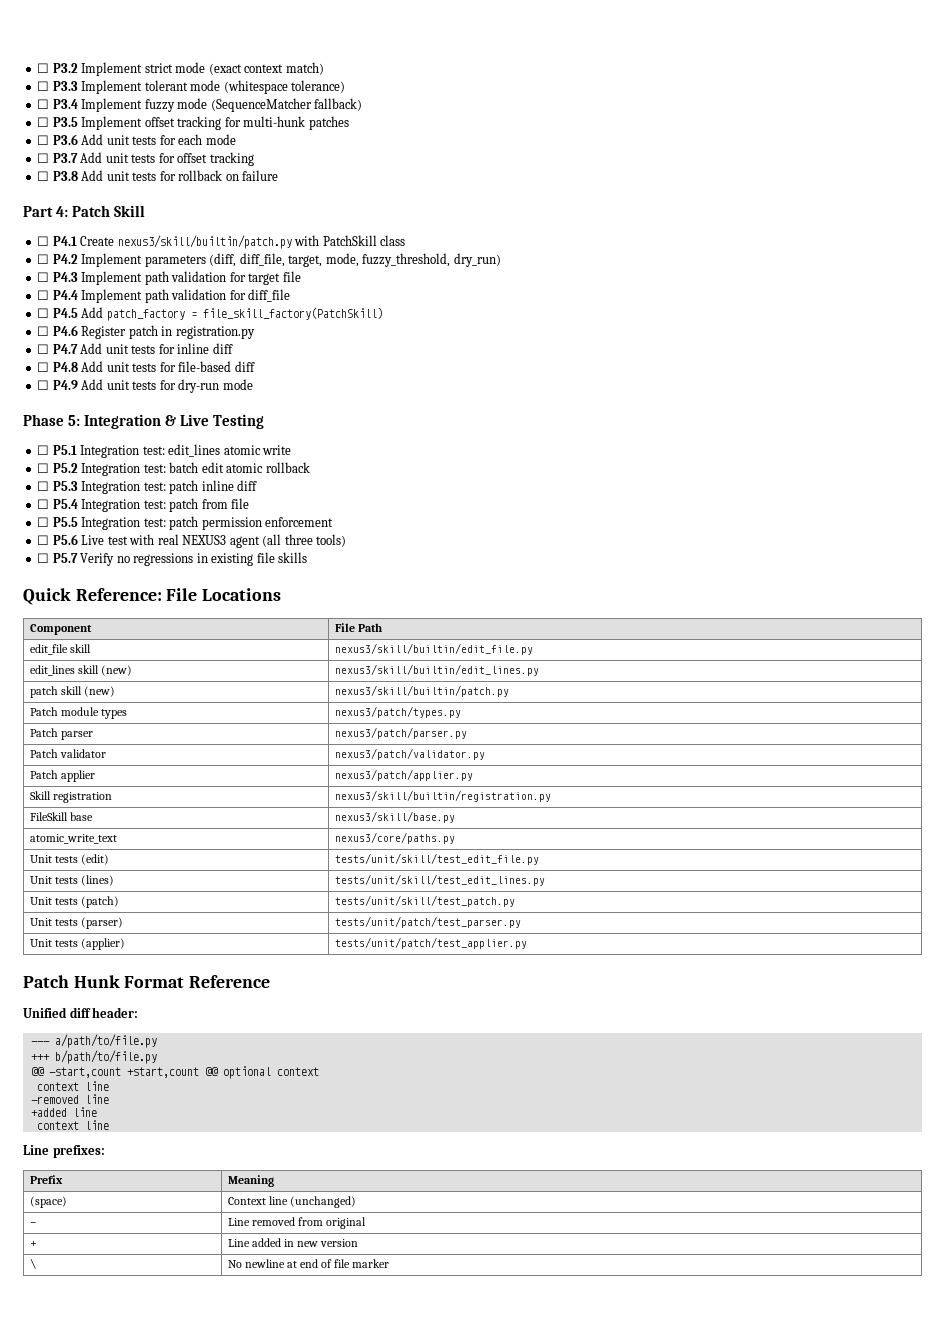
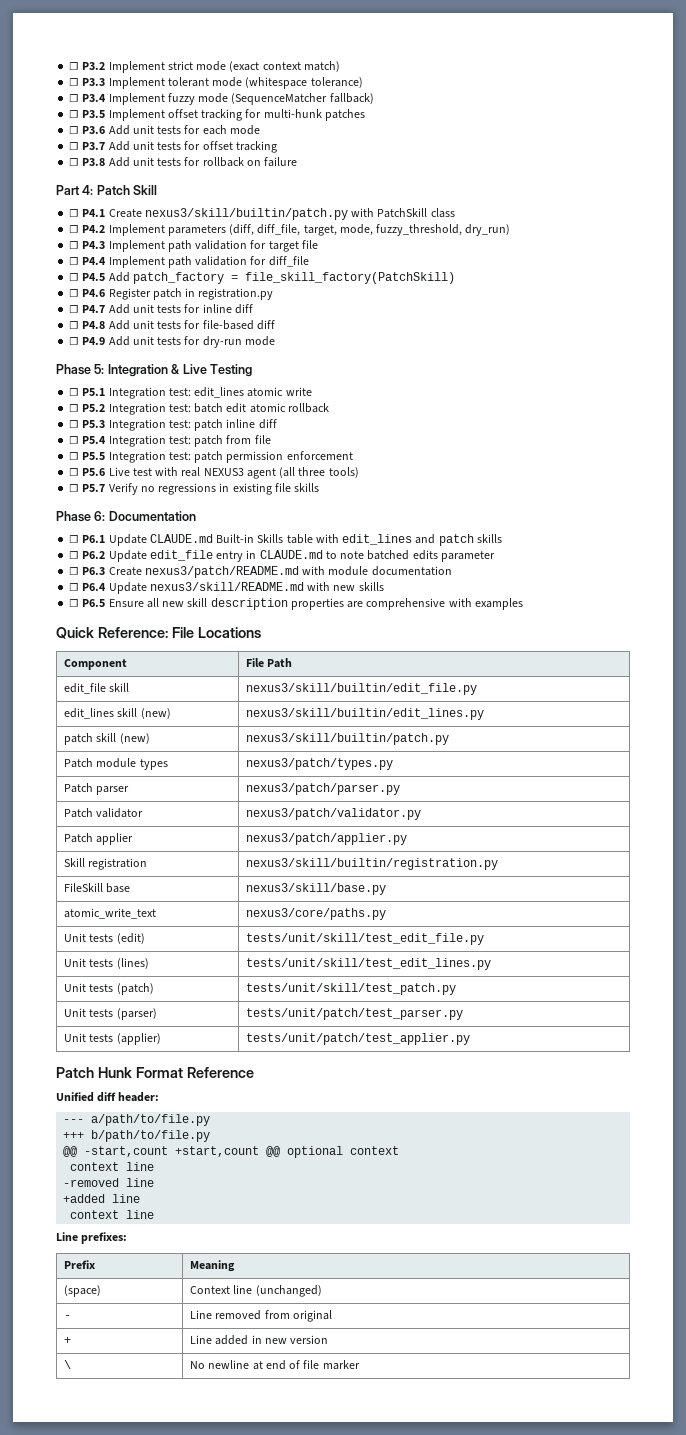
(308, 557) none -> [56,511,196,522] [69,534,502,546] [69,550,495,562] [69,566,452,578] [69,582,384,594] [69,598,523,610] // Phase 6: Documentation // ☐ P6.1 Update CLAUDE.md Built-in Skills table with edit_lines and patch skills // ☐ P6.2 Update edit_file entry in CLAUDE.md to note batched edits parameter // ☐ P6.3 Create nexus3/patch/README.md with module documentation // ☐ P6.4 Update nexus3/skill/README.md with new skills // ☐ P6.5 Ensure all new skill description properties are comprehensive with examples

